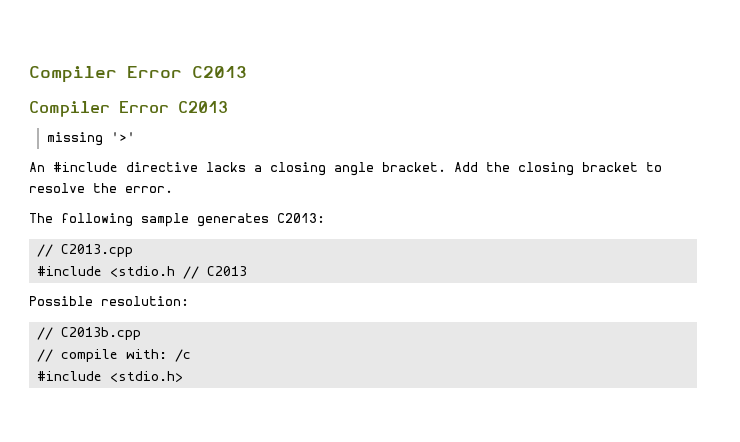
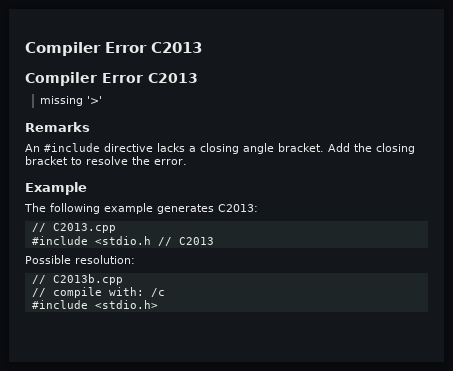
(135, 137) none -> [25,122,90,132] // Remarks
(173, 189) none -> [25,182,87,195] // Example
[141,213,189,227] sample -> [104,203,153,214] example

